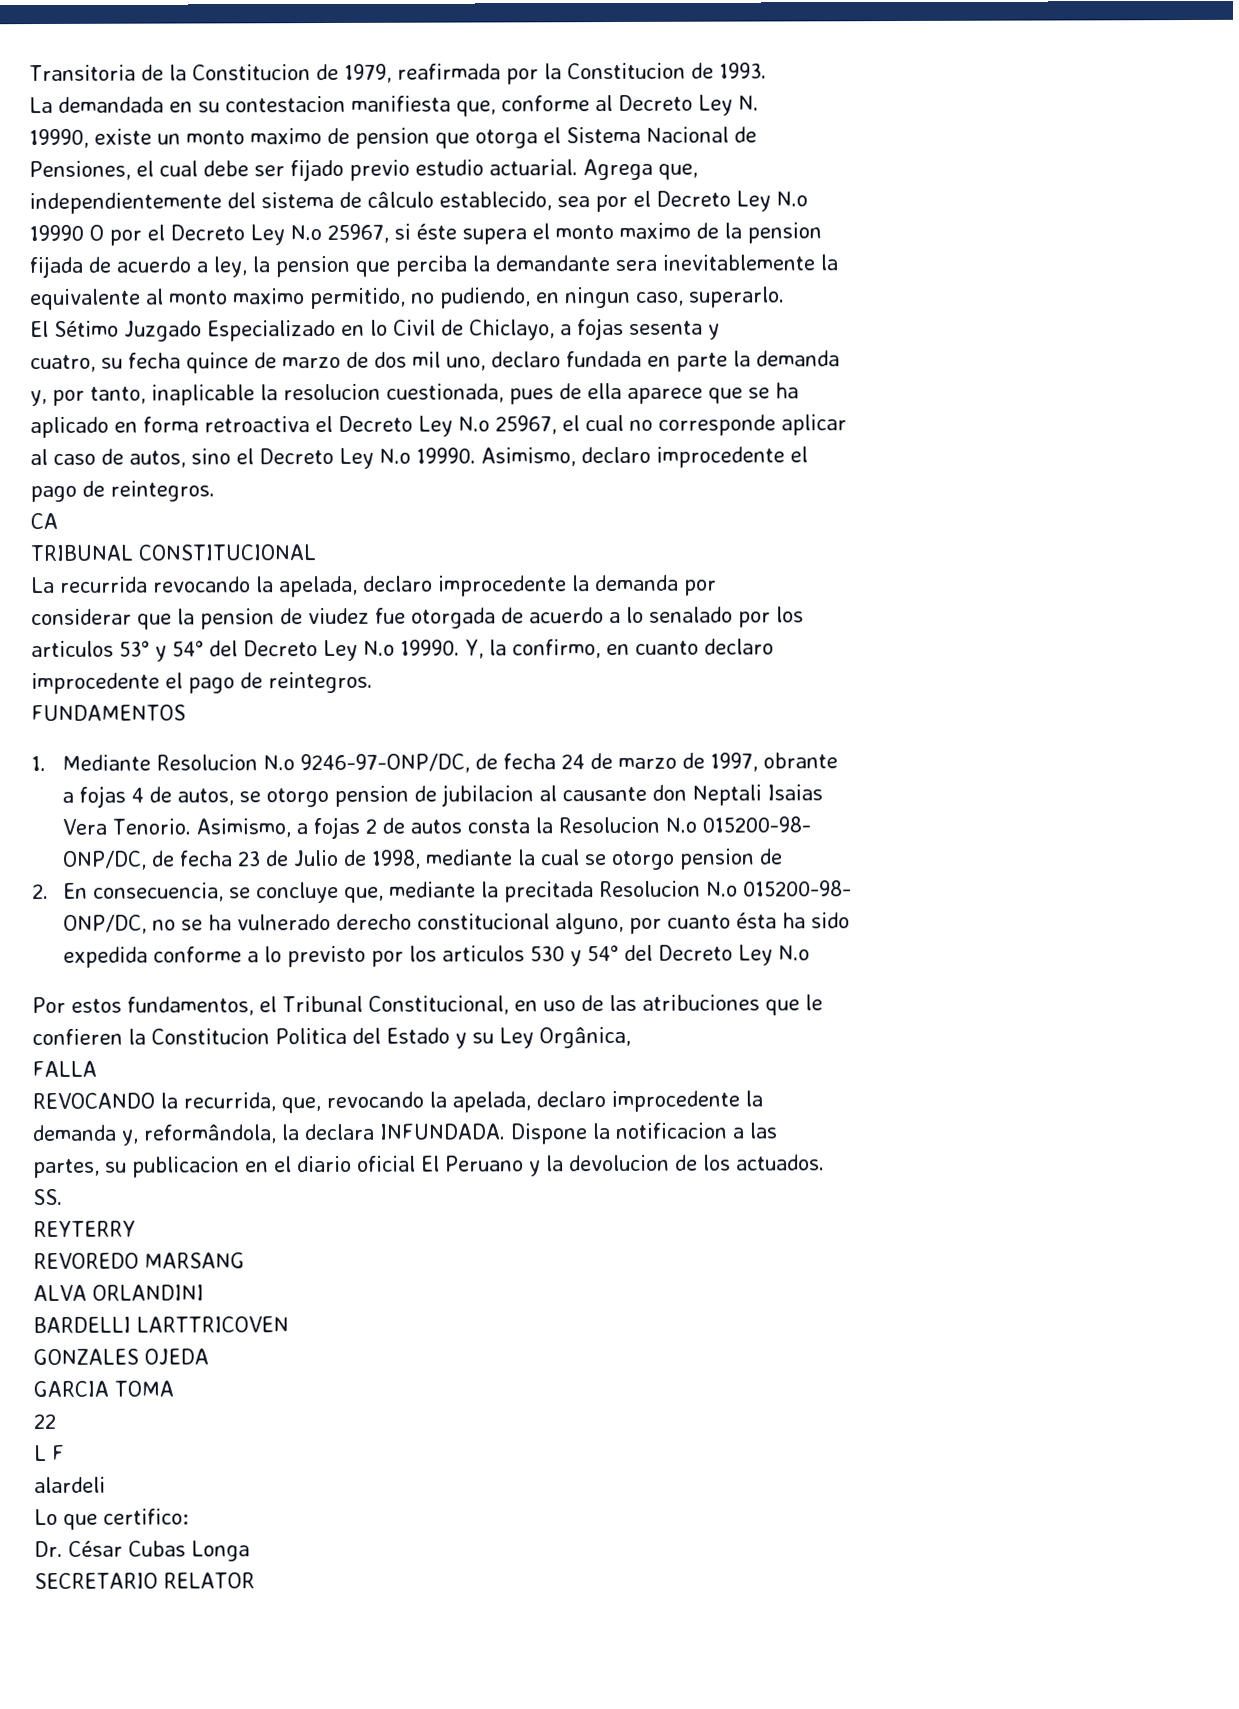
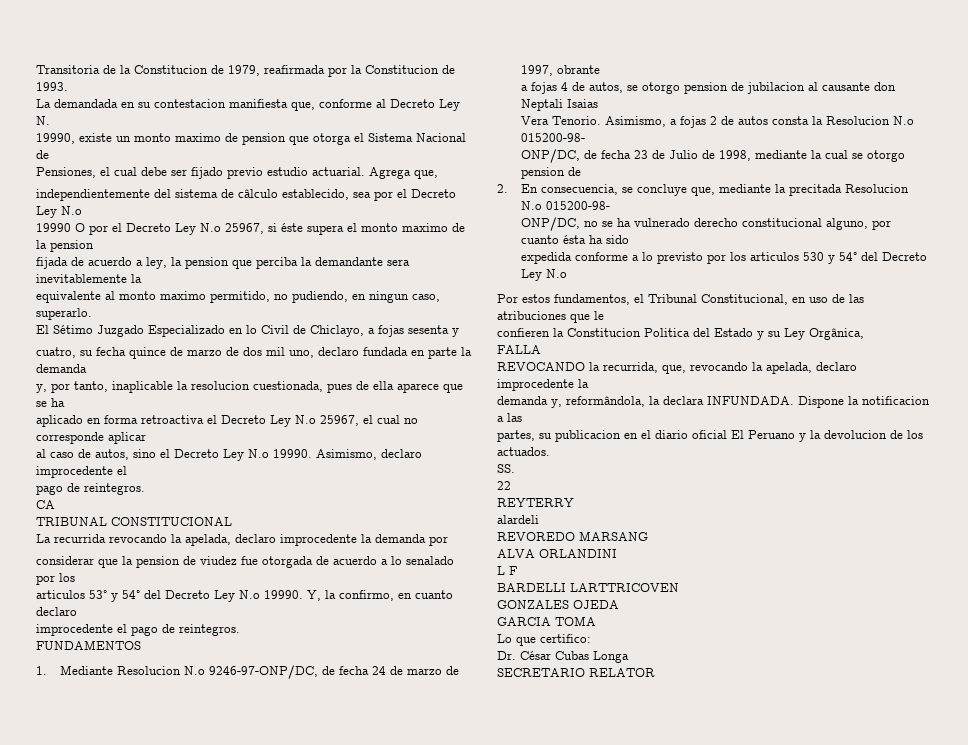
(63, 1197) none -> [497,481,511,490] // 22
(136, 1229) none -> [497,515,539,524] // alardeli
(204, 1292) none -> [497,566,517,575] // L F
[33,1413,57,1430] [34,1444,65,1462] [34,1476,106,1494] // 22 // L F // alardeli -> (596, 621) none

